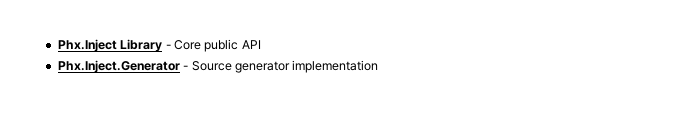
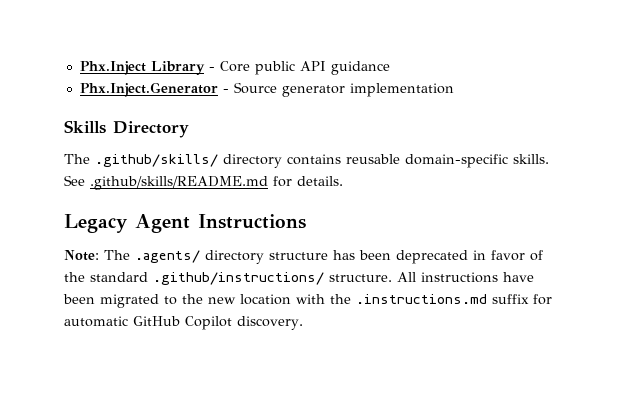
(261, 44) none -> [330,61,390,75] guidance
(379, 66) none -> [64,120,189,138] [64,154,549,168] [64,175,343,190] [64,214,306,233] [64,250,543,264] [64,272,534,285] [63,294,552,308] [64,316,303,330] // Skills Directory // The .github/skills/ directory contains reusable domain-specific skills. See .github/skills/README.md for details. // Legacy Agent Instructions // Note: The .agents/ directory structure has been deprecated in favor of the standard .github/instructions/ structure. All instructions have been migrated to the new location with the .instructions.md suffix for automatic GitHub Copilot discovery.

